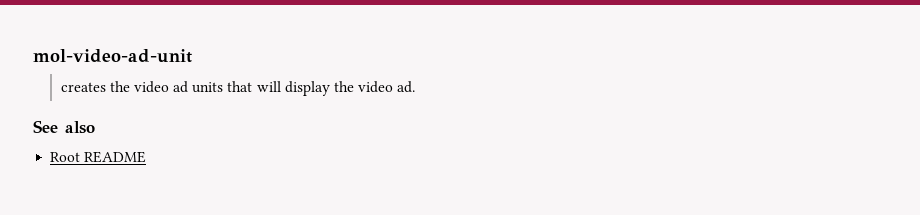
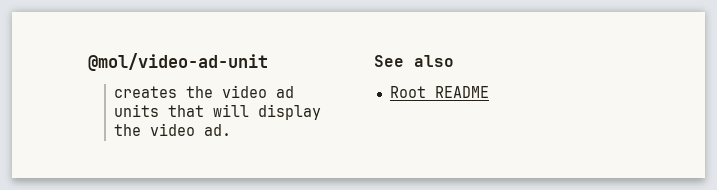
[33,49,192,63] mol-video-ad-unit -> [88,53,268,71] @mol/video-ad-unit

